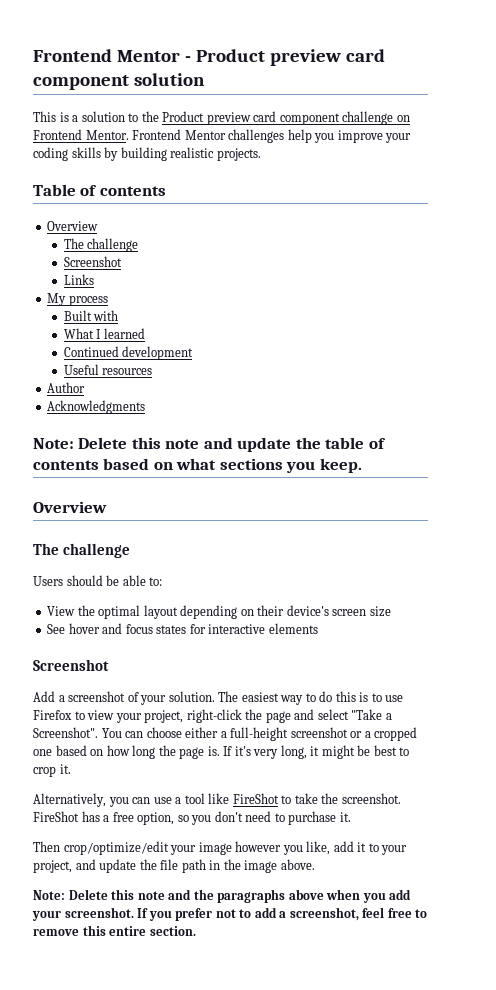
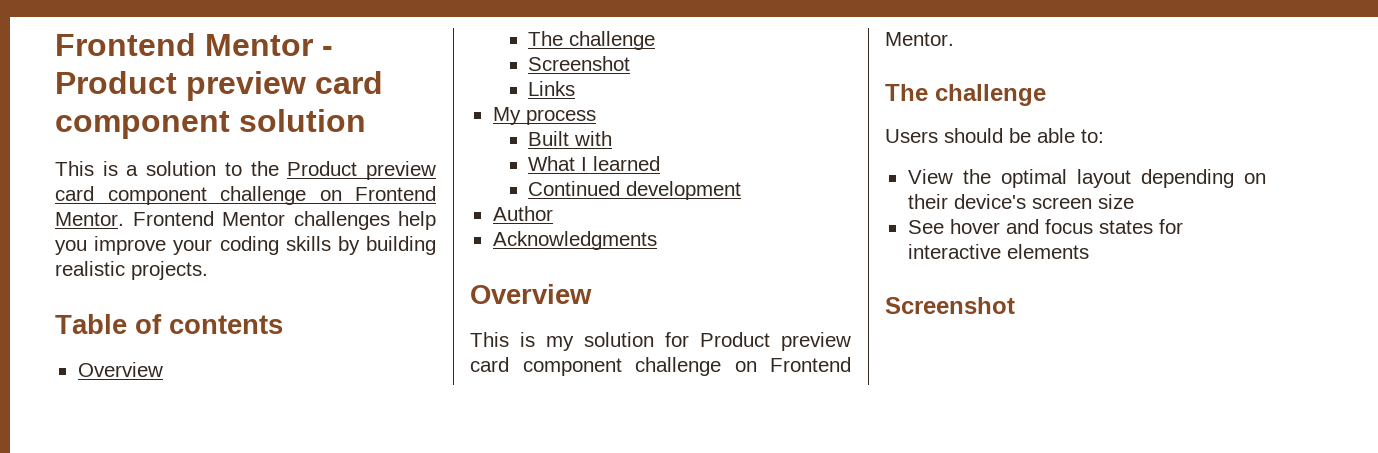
[63,364,153,375] // Useful resources -> (742, 190) none
[33,437,386,452] [33,458,362,473] [33,501,107,513] Note: Delete this note and update the table of contents based on what sections you keep. // Overview -> [470,284,592,304] [470,332,851,351] [470,357,851,376] [885,32,954,46] Overview // This is my solution for Product preview card component challenge on Frontend Mentor.
[33,691,404,705] [33,709,392,723] [33,727,418,741] [33,745,410,759] [33,764,71,777] [33,793,401,807] [33,811,351,825] [33,841,408,855] [33,859,315,873] [33,889,412,903] [32,907,428,921] [33,925,196,936] // Add a screenshot of your solution. The easiest way to do this is to use Firefox to view your project, right-click the page and select "Take a Screenshot". You can choose either a full-height screenshot or a cropped one based on how long the page is. If it's very long, it might be best to crop it. // Alternatively, you can use a tool like FireShot to take the screenshot. FireShot has a free option, so you don't need to purchase it. // Then crop/optimize/edit your image however you like, add it to your project, and update the file path in the image above. // Note: Delete this note and the paragraphs above when you add your screenshot. If you prefer not to add a screenshot, feel free to remove this entire section. -> (1015, 305) none

